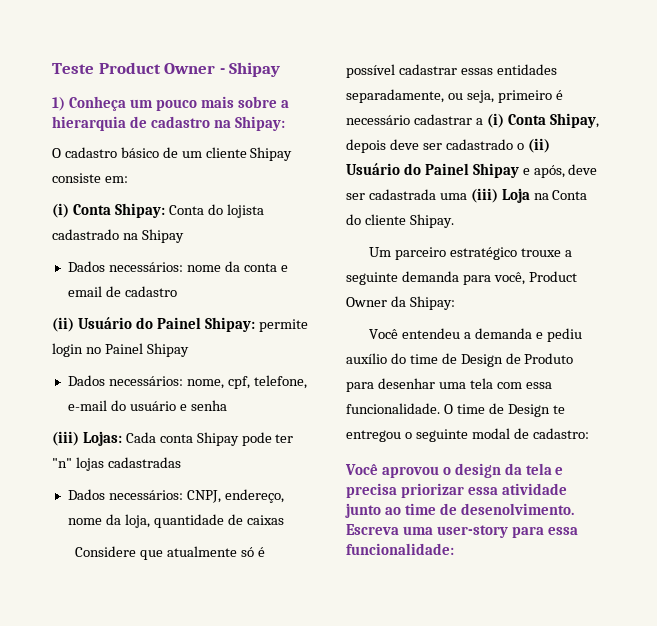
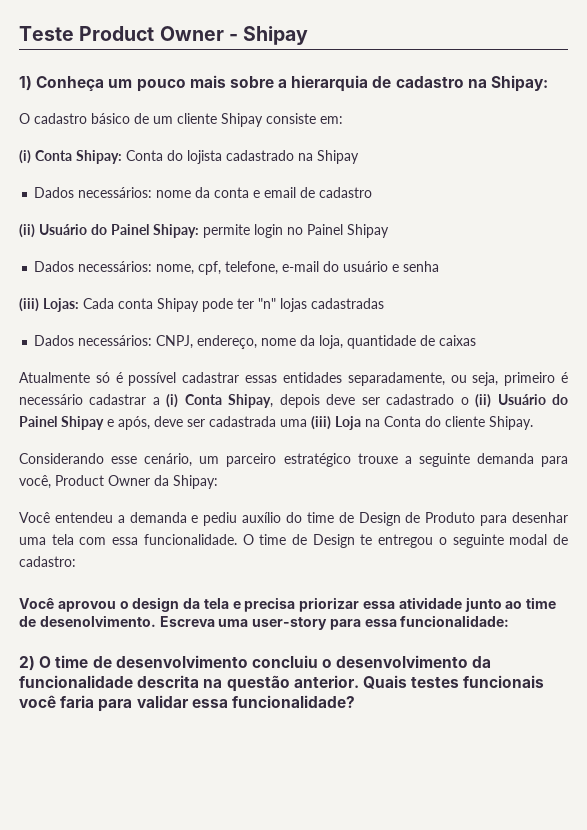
[75,546,238,560] Considere que atualmente -> [19,372,90,383] Atualmente
[369,247,392,257] Um -> [19,453,220,467] Considerando esse cenário, um
(454, 549) none -> [19,655,492,671] [19,675,545,692] [19,695,355,712] // 2) O time de desenvolvimento concluiu o desenvolvimento da funcionalidade descrita na questão anterior. Quais testes funcionais você faria para validar essa funcionalidade?

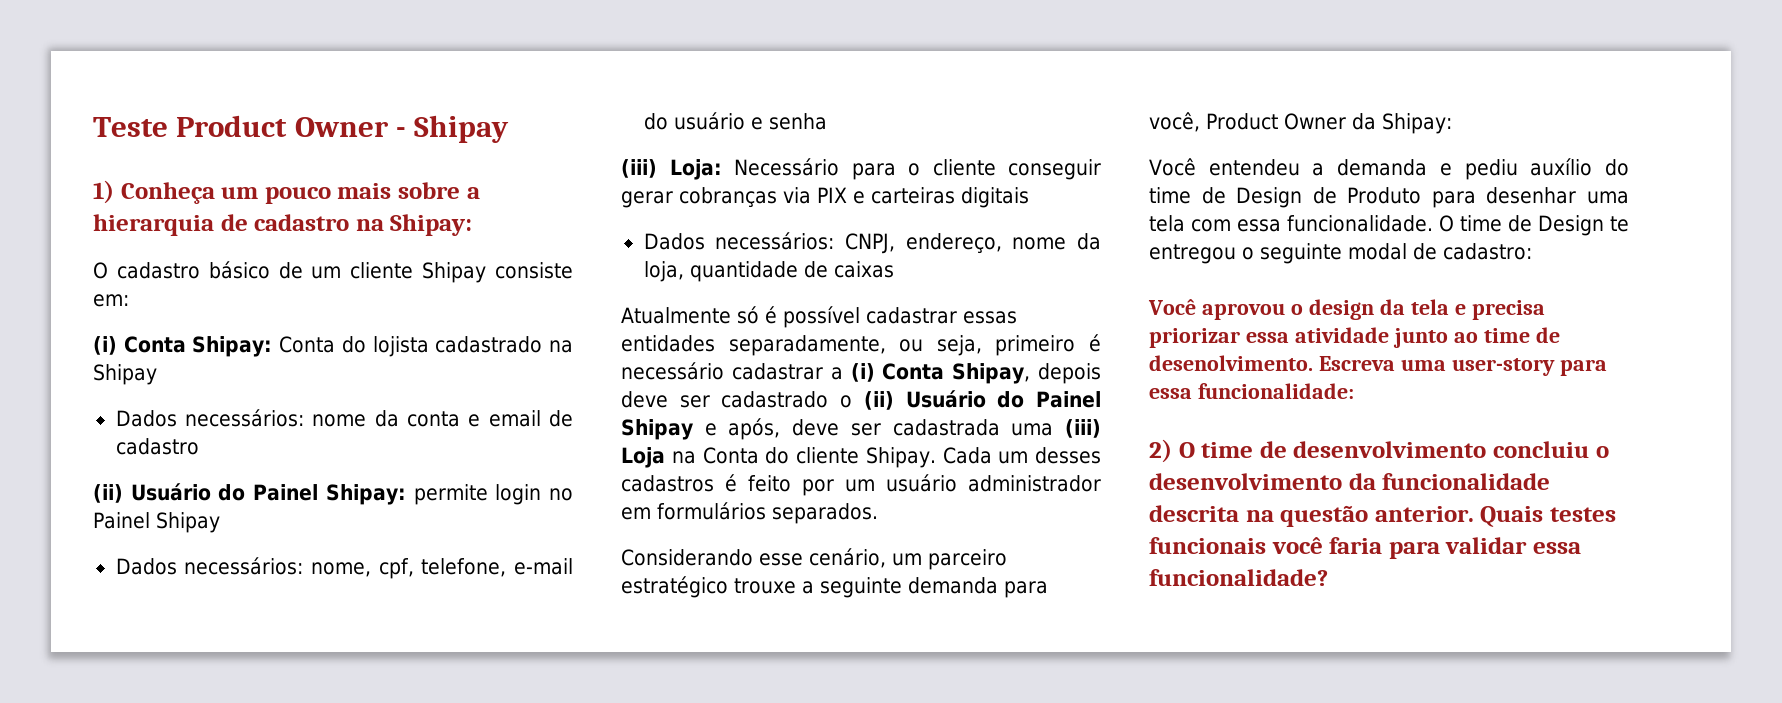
[43,298,384,312] Lojas: Cada conta Shipay pode ter "n" lojas cadastradas -> [669,158,1101,180] [621,187,1029,208] Loja: Necessário para o cliente conseguir gerar cobranças via PIX e carteiras digitais
(533, 423) none -> [942,447,1101,464] [621,474,1101,496] [621,502,878,524] Cada um desses cadastros é feito por um usuário administrador em formulários separados.

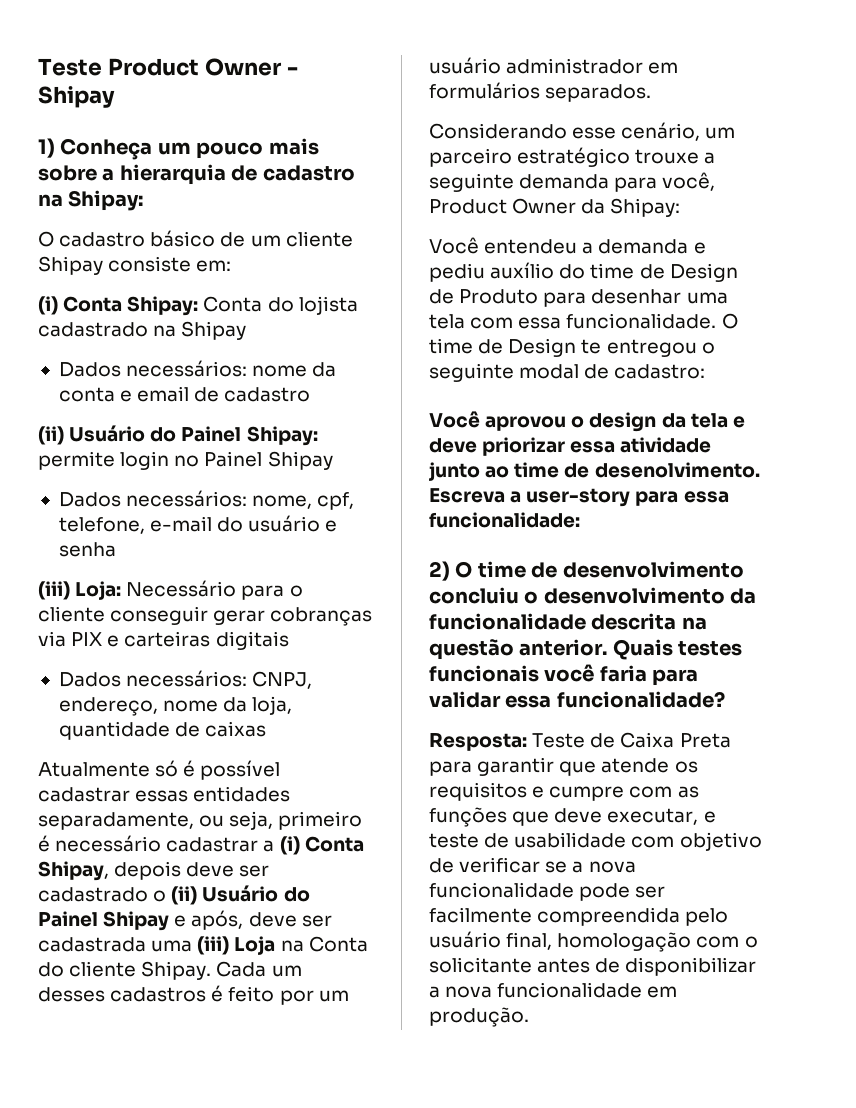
[1471,300,1545,320] precisa -> [429,438,477,453] deve
[1400,359,1446,371] uma -> [510,491,522,503] a
(1328, 577) none -> [429,732,731,751] [429,757,698,776] [429,782,699,801] [429,807,716,827] [429,832,762,851] [429,857,636,873] [429,882,666,901] [429,907,729,926] [429,931,758,952] [429,957,757,976] [429,982,678,998] [429,1007,529,1027] // Resposta: Teste de Caixa Preta para garantir que atende os requisitos e cumpre com as funções que deve executar, e teste de usabilidade com objetivo de verificar se a nova funcionalidade pode ser facilmente compreendida pelo usuário final, homologação com o solicitante antes de disponibilizar a nova funcionalidade em produção.

